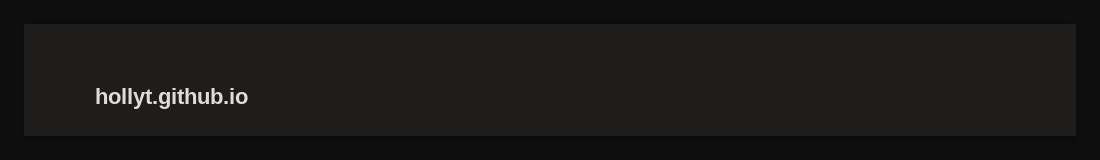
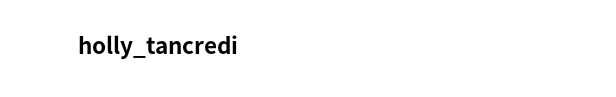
[95,88,248,109] hollyt.github.io -> [78,35,238,59] holly_tancredi

